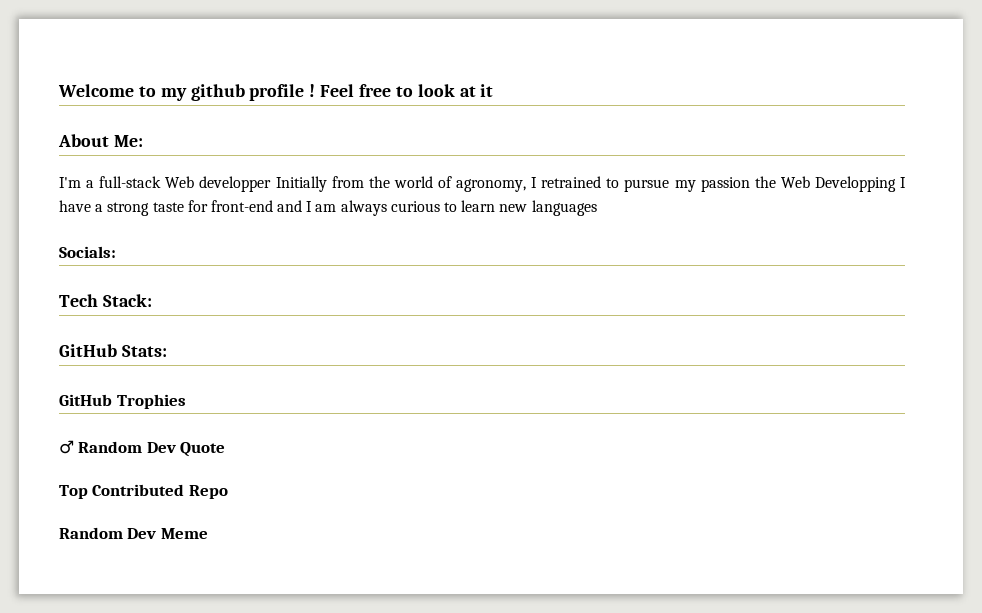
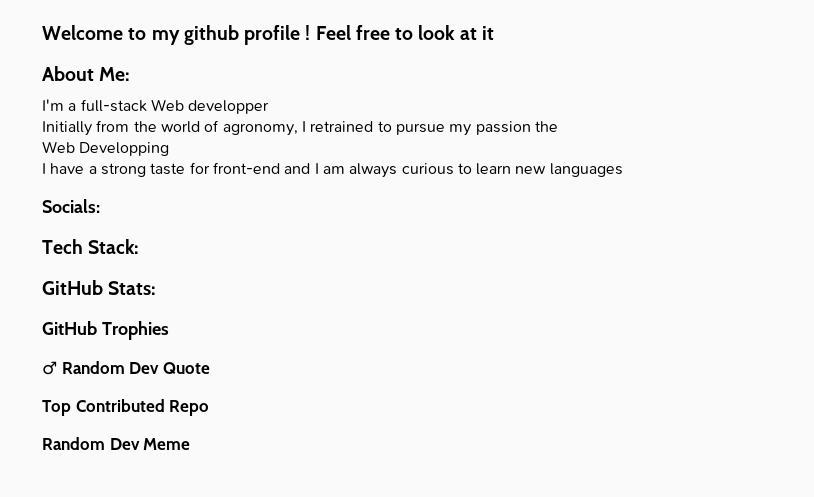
(272, 184) none -> (270, 107) //
(776, 182) none -> (558, 126) //
(896, 184) none -> (170, 149) //

